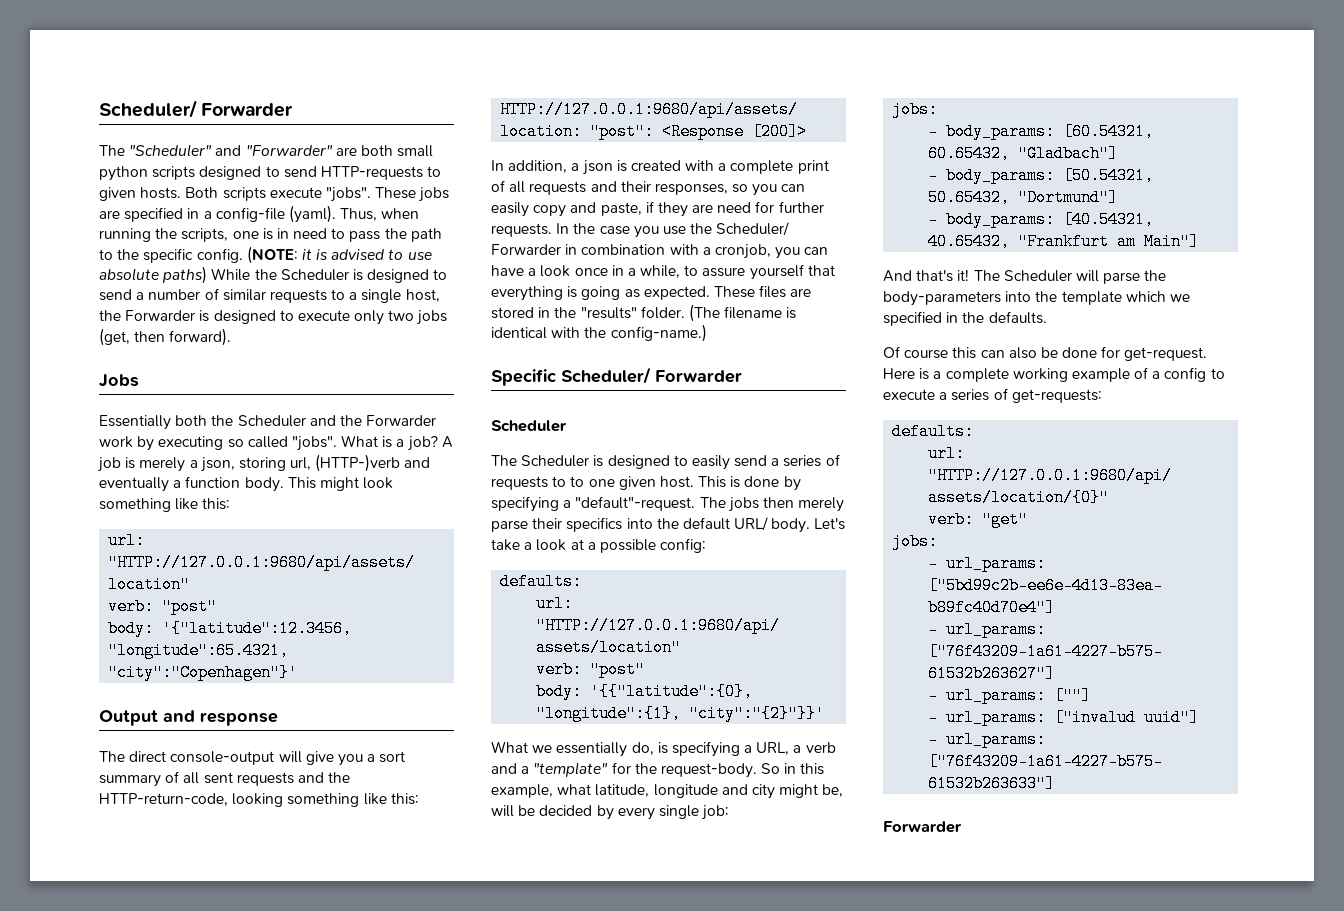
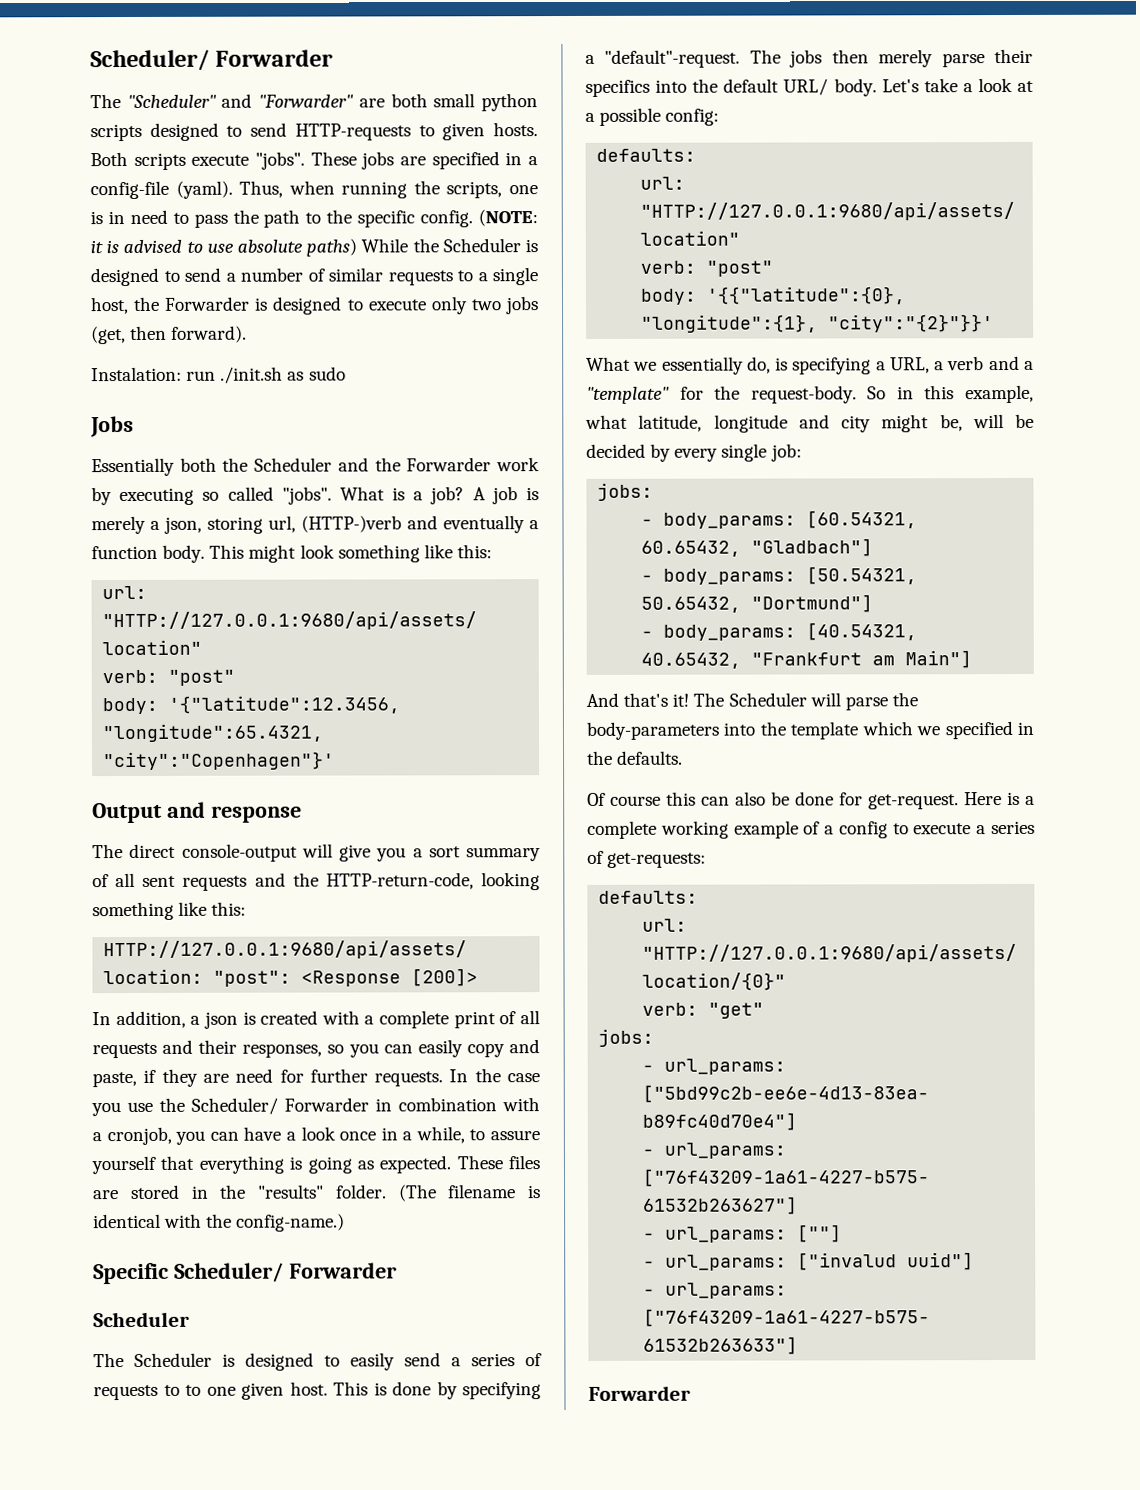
(232, 337) none -> [91,366,346,384] // Instalation: run ./init.sh as sudo

